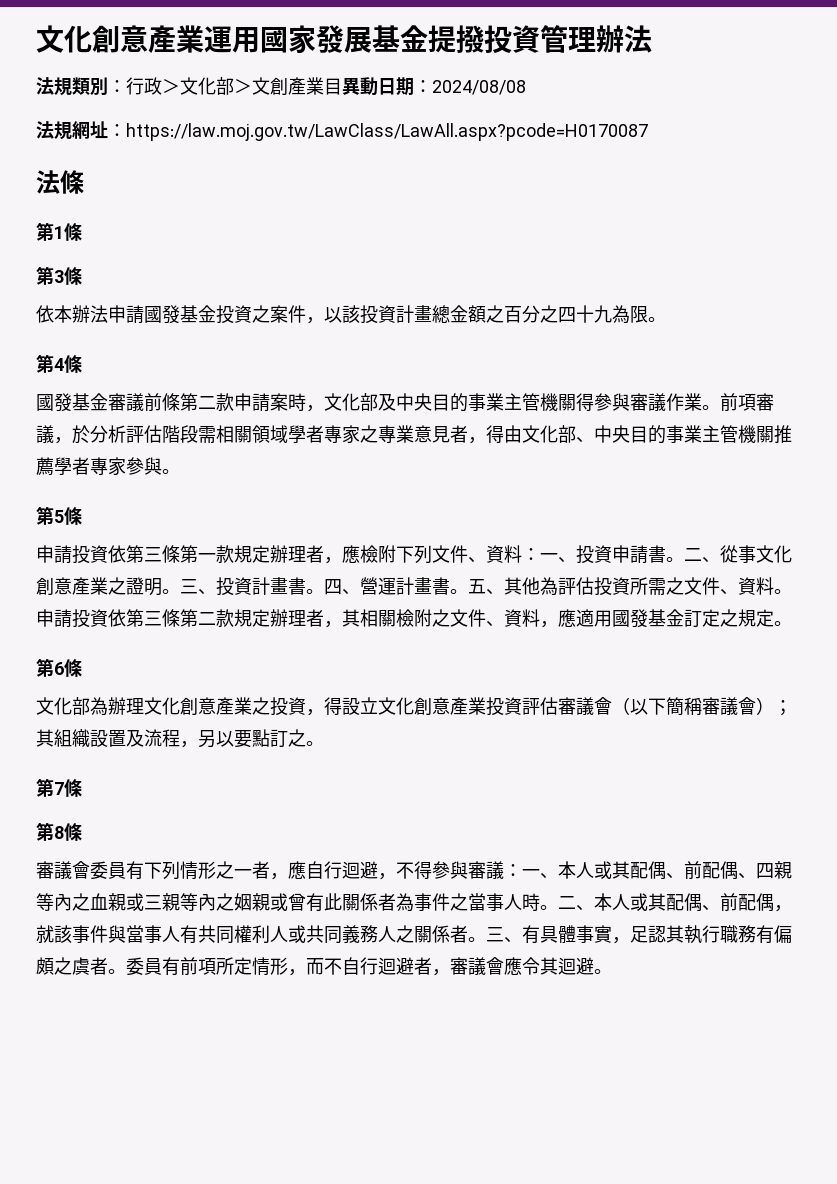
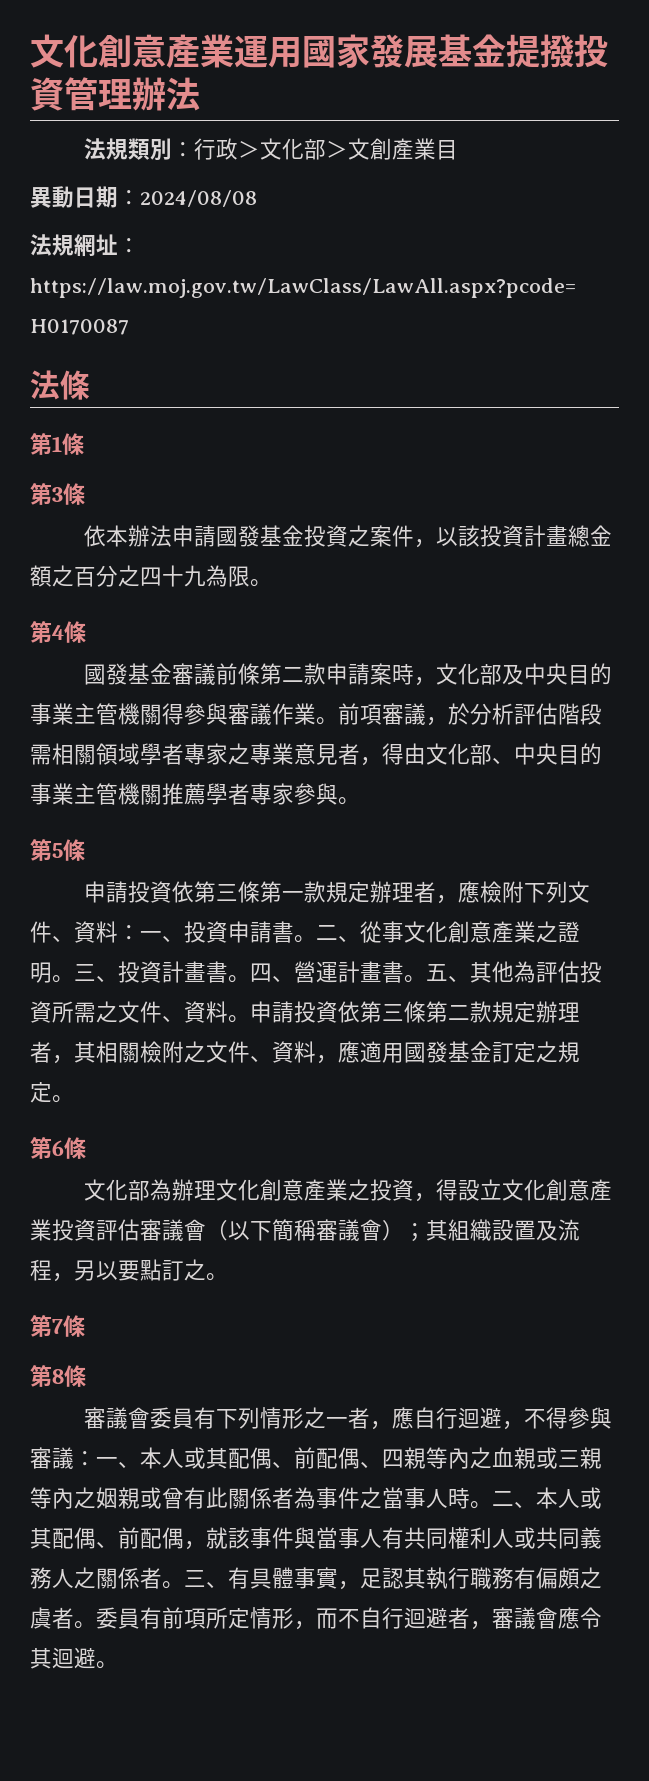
(342, 86) none -> (459, 150) //

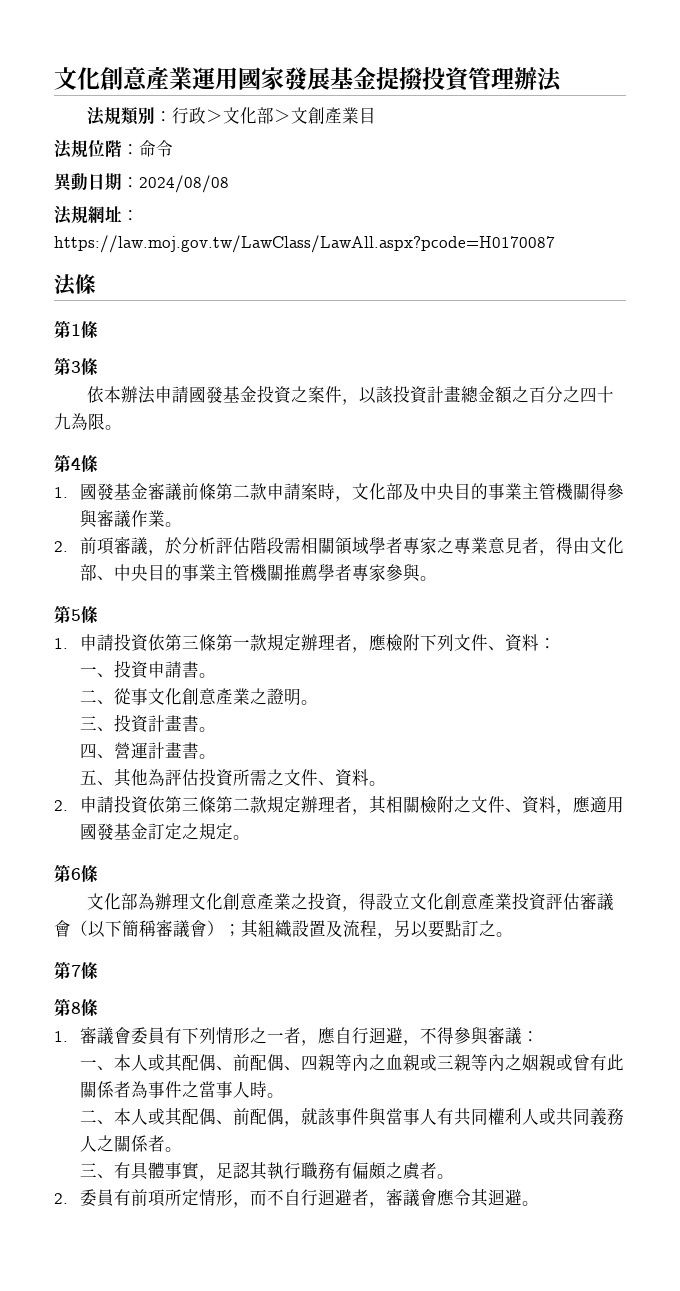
(459, 150) none -> [54,140,173,159] // 法規位階：命令
(86, 632) none -> [54,487,68,498] 1.
(338, 721) none -> [54,541,68,552] // 2.
(85, 850) none -> [54,638,68,649] 1.
(140, 932) none -> (556, 643) //
(316, 939) none -> (216, 675) //
(74, 979) none -> (318, 702) //
(250, 979) none -> (216, 729) //
(426, 979) none -> (216, 756) //
(250, 1019) none -> [54,800,68,811] // 2.
(86, 1376) none -> [54,1031,68,1042] 1.
(96, 1458) none -> (539, 1036) //
(492, 1505) none -> (284, 1095) //
(184, 1585) none -> (182, 1149) //
(96, 1625) none -> [54,1193,68,1204] // 2.

